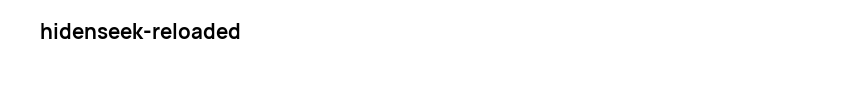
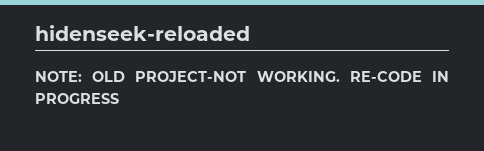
(241, 31) none -> [35,71,449,82] [35,93,119,104] // NOTE: OLD PROJECT-NOT WORKING. RE-CODE IN PROGRESS

